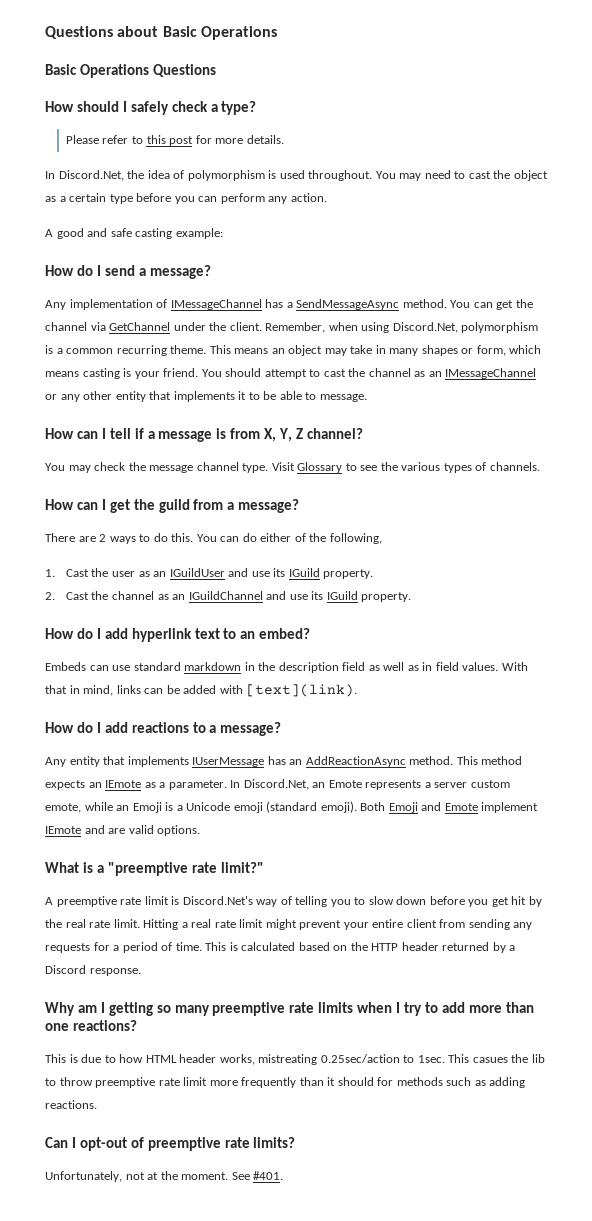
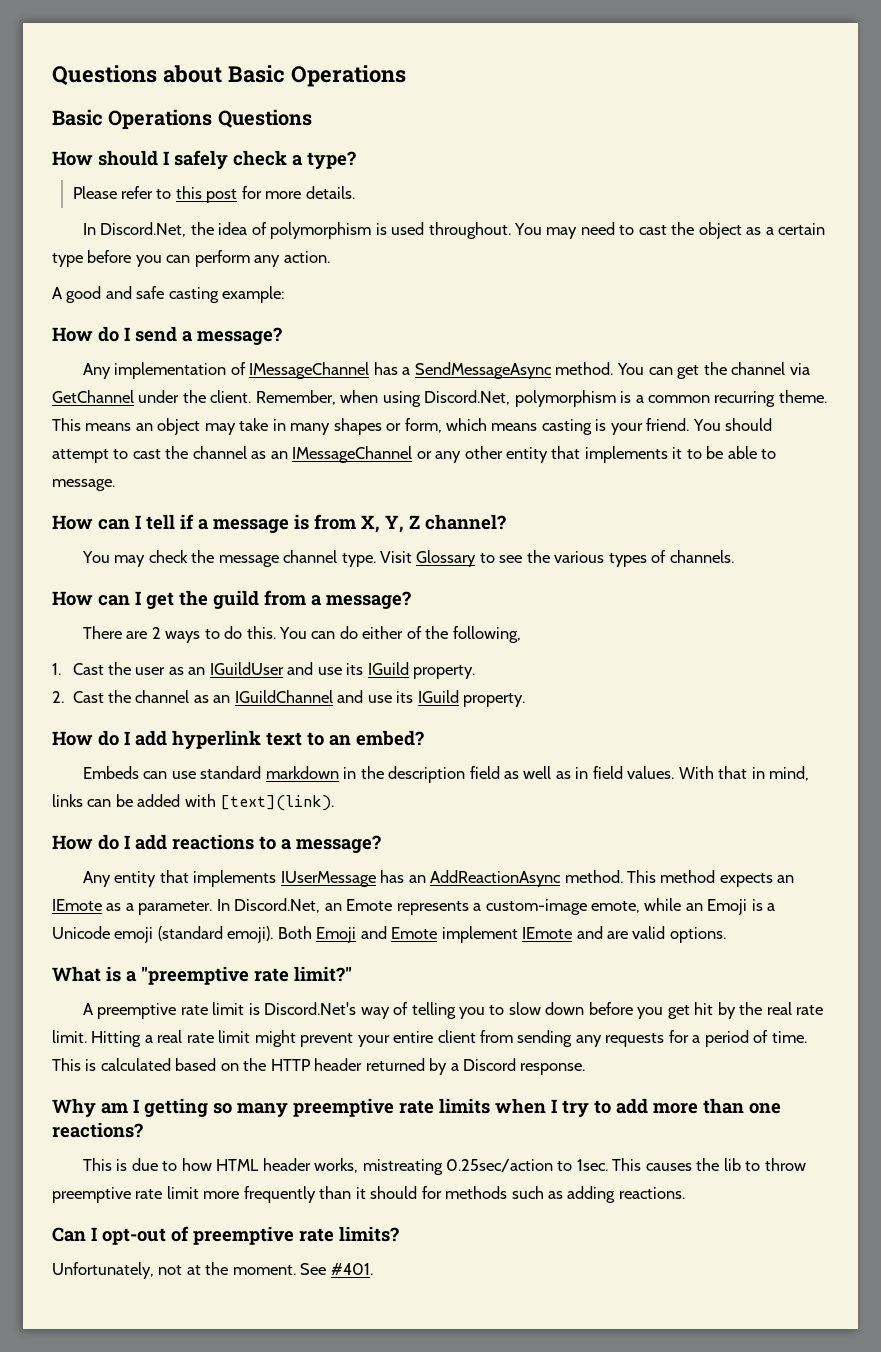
[434,780,510,788] server custom -> [485,899,587,915] custom-image
[472,1057,508,1063] casues -> [645,1163,692,1171] causes

